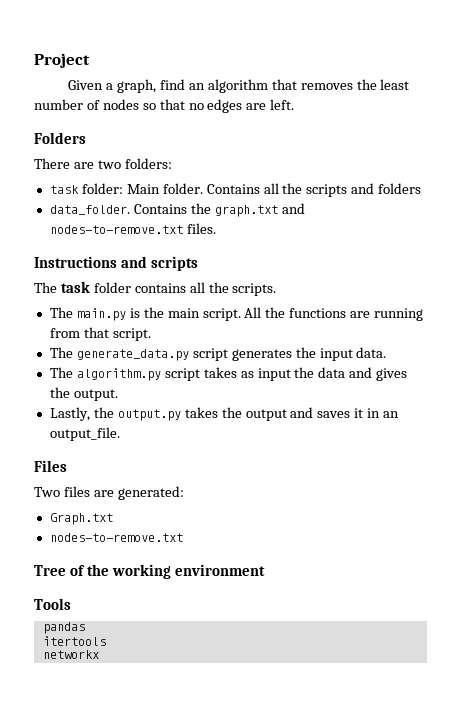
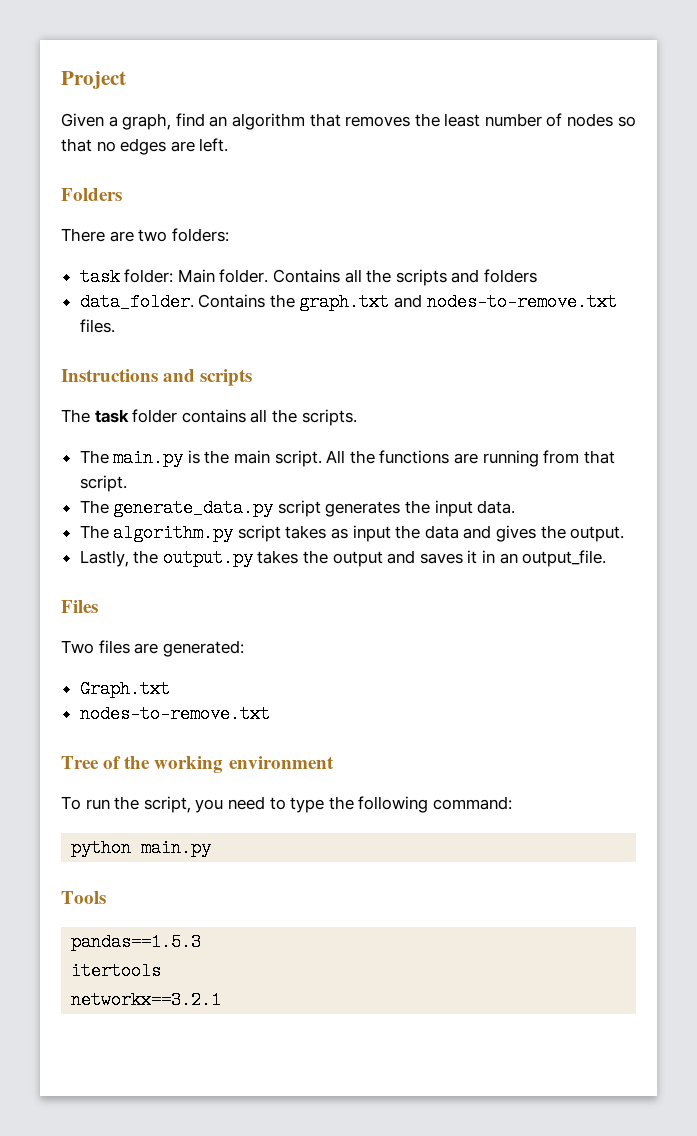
(266, 570) none -> [61,796,512,813] [71,839,212,857] // To run the script, you need to type the following command: // python main.py
[42,622,85,634] pandas -> [71,933,202,951] pandas==1.5.3
[42,650,99,659] networkx -> [71,991,222,1009] networkx==3.2.1

